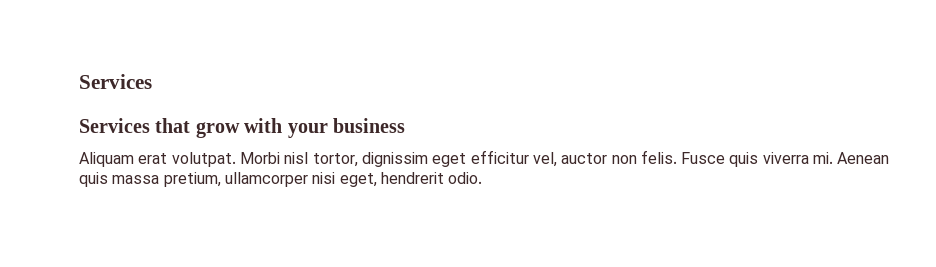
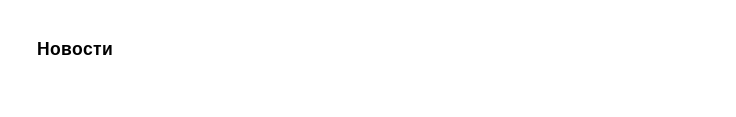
[79,74,152,89] [79,118,405,138] [79,150,890,167] [79,172,483,187] Services // Services that grow with your business // Aliquam erat volutpat. Morbi nisl tortor, dignissim eget efficitur vel, auctor non felis. Fusce quis viverra mi. Aenean quis massa pretium, ullamcorper nisi eget, hendrerit odio. -> [37,42,113,55] Новости

